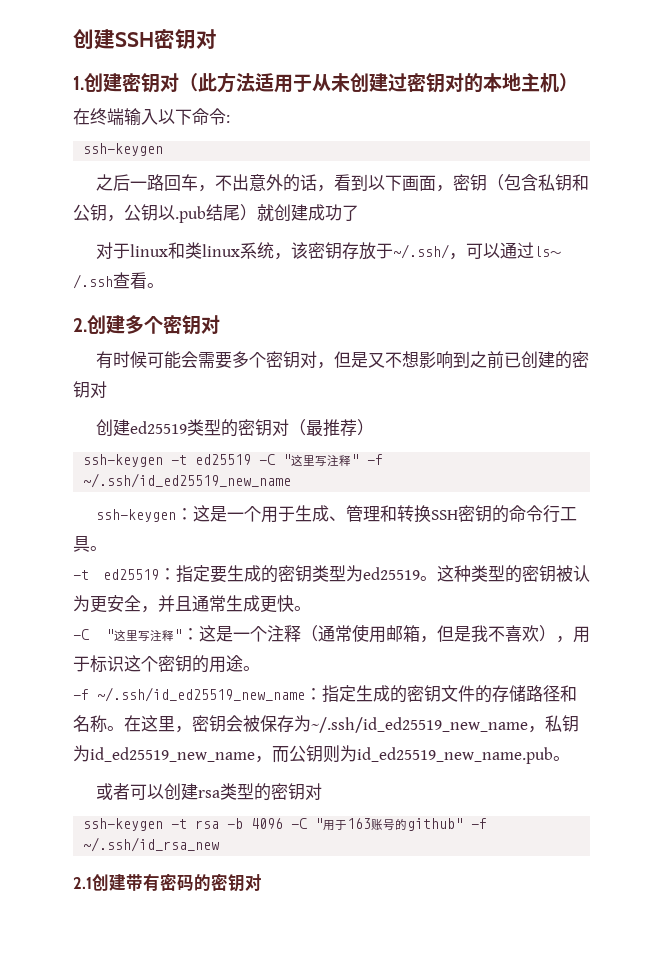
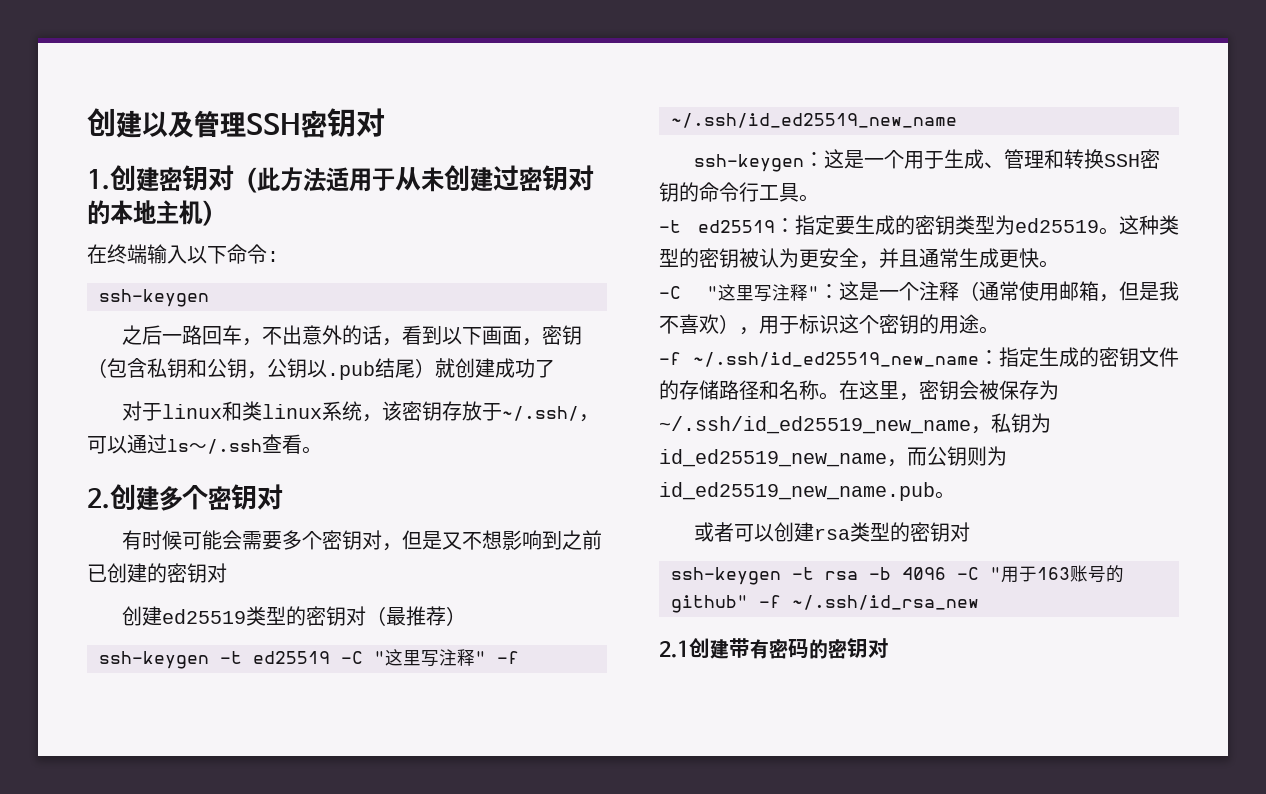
[73,29,115,49] 创建 -> [87,108,246,138] 创建以及管理

